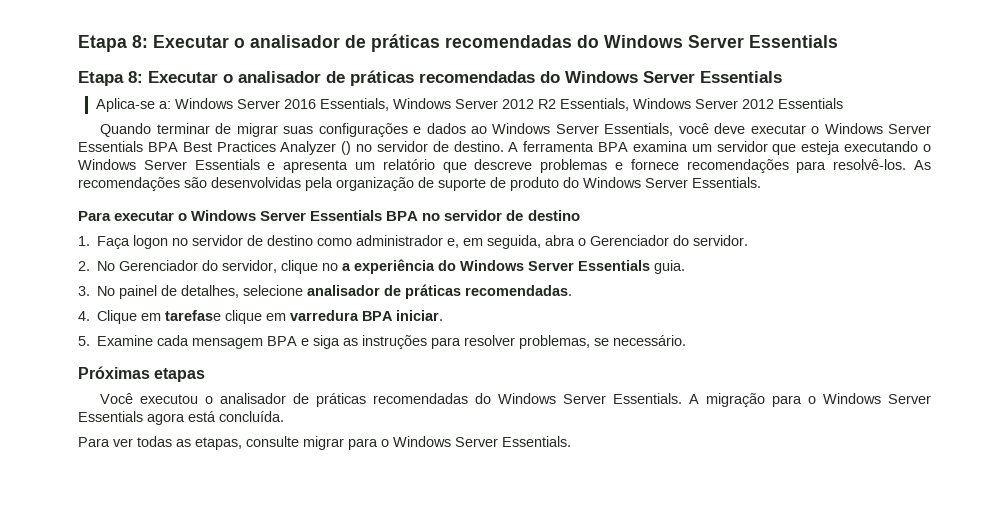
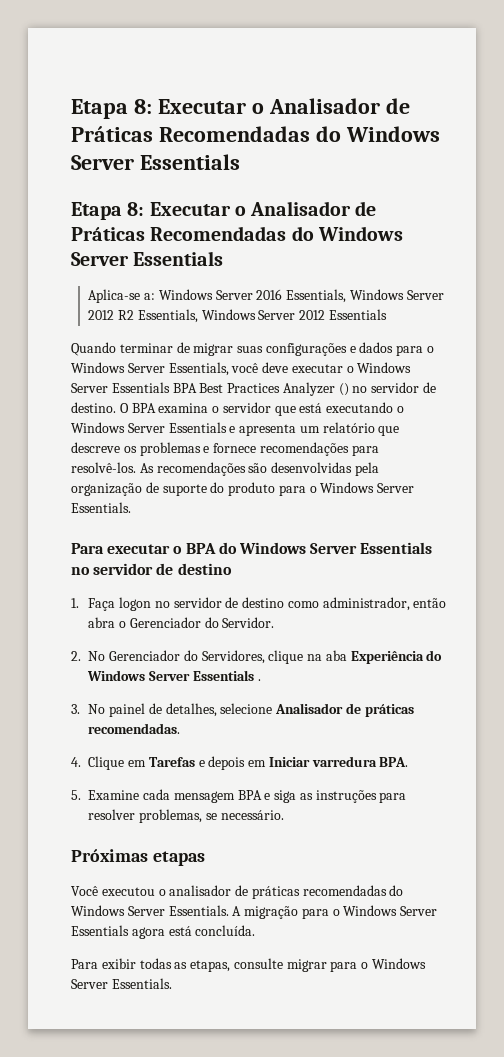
[78,34,572,52] Etapa 8: Executar o analisador de práticas recomendadas -> [71,98,410,119] [71,126,310,142] Etapa 8: Executar o Analisador de Práticas Recomendadas
[238,70,535,86] analisador de práticas recomendadas -> [250,201,377,216] [71,226,287,241] Analisador de Práticas Recomendadas
[470,126,487,134] ao -> [396,345,435,356] para o
[508,141,595,152] A ferramenta -> [119,403,129,413] O
[691,144,712,152] um -> [212,406,220,413] o
[801,141,841,155] esteja -> [299,403,323,413] está
(533, 164) none -> [123,446,137,453] os
[490,177,579,191] de produto do -> [210,482,317,496] do produto para o
[191,210,419,221] Windows Server Essentials BPA -> [185,542,433,554] BPA do Windows Server Essentials
[356,235,542,249] administrador e, em seguida, -> [322,597,447,611] administrador, então
[693,235,749,246] servidor. -> [222,617,275,628] Servidor.
[222,259,686,274] servidor, clique no a experiência do Windows Server Essentials guia. -> [201,650,443,664] [87,670,261,681] Servidores, clique na aba Experiência do Windows Server Essentials .
[307,285,381,296] analisador -> [275,703,344,714] Analisador
[165,310,444,324] tarefase clique em varredura BPA iniciar. -> [148,756,409,770] Tarefas e depois em Iniciar varredura BPA.
[113,438,133,447] ver -> [101,958,136,969] exibir

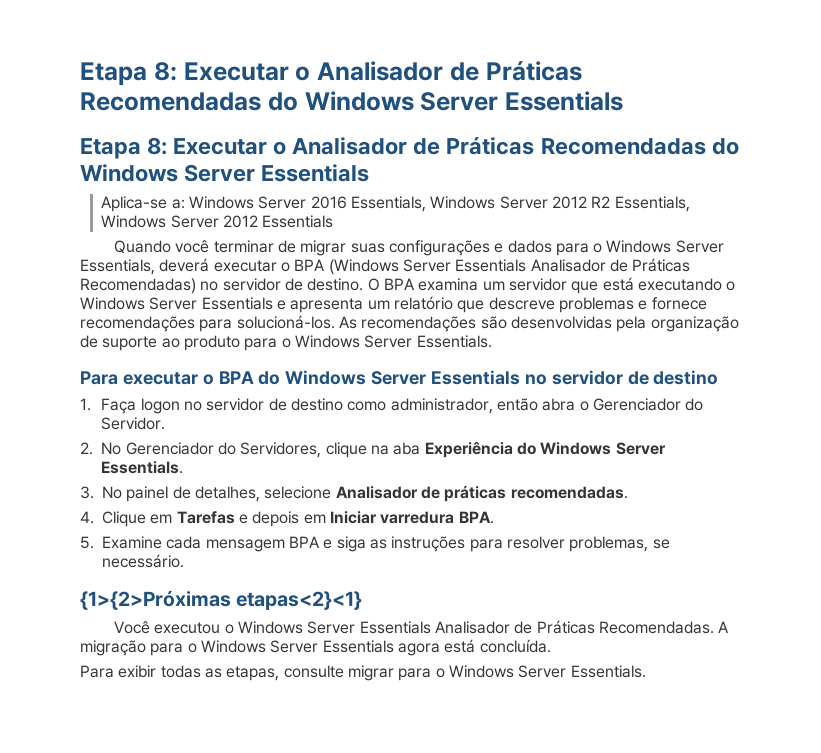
(116, 349) none -> [175,240,210,253] você
[231,362,412,373] [71,382,349,396] você deve executar o Windows Server Essentials BPA Best Practices Analyzer () -> [159,258,691,275] [80,278,196,294] deverá executar o BPA (Windows Server Essentials Analisador de Práticas Recomendadas)
[212,406,220,413] o -> [482,281,505,291] um
[123,446,137,453] os -> (555, 303) none
[71,462,136,473] resolvê-los. -> [236,315,335,329] solucioná-los.
[210,482,225,493] do -> [161,338,180,348] ao
[192,670,261,681] Essentials . -> [101,461,184,474] Essentials.
[71,849,205,866] Próximas etapas -> [80,590,363,610] {1>{2>Próximas etapas<2}<1}
[169,885,404,899] [71,905,229,916] analisador de práticas recomendadas do Windows Server Essentials. -> [237,620,714,634] Windows Server Essentials Analisador de Práticas Recomendadas.

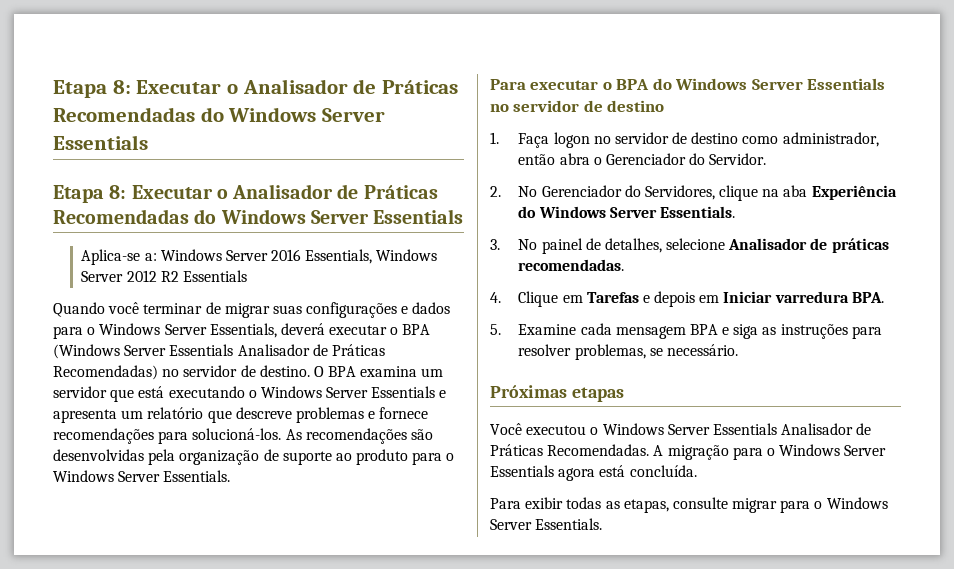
[614,196,690,212] [101,215,259,228] Essentials, Windows Server 2012 -> (179, 276) none
[80,590,363,610] {1>{2>Próximas etapas<2}<1} -> [490,385,624,402] Próximas etapas

